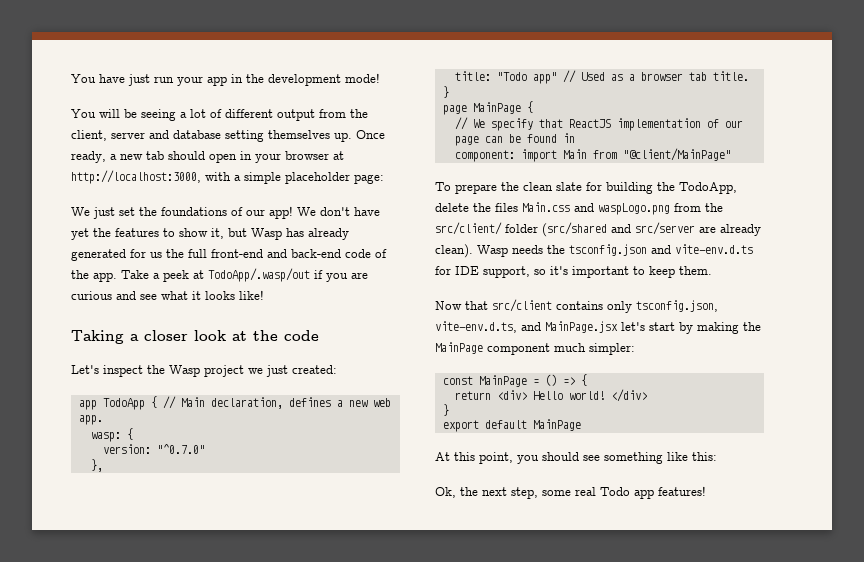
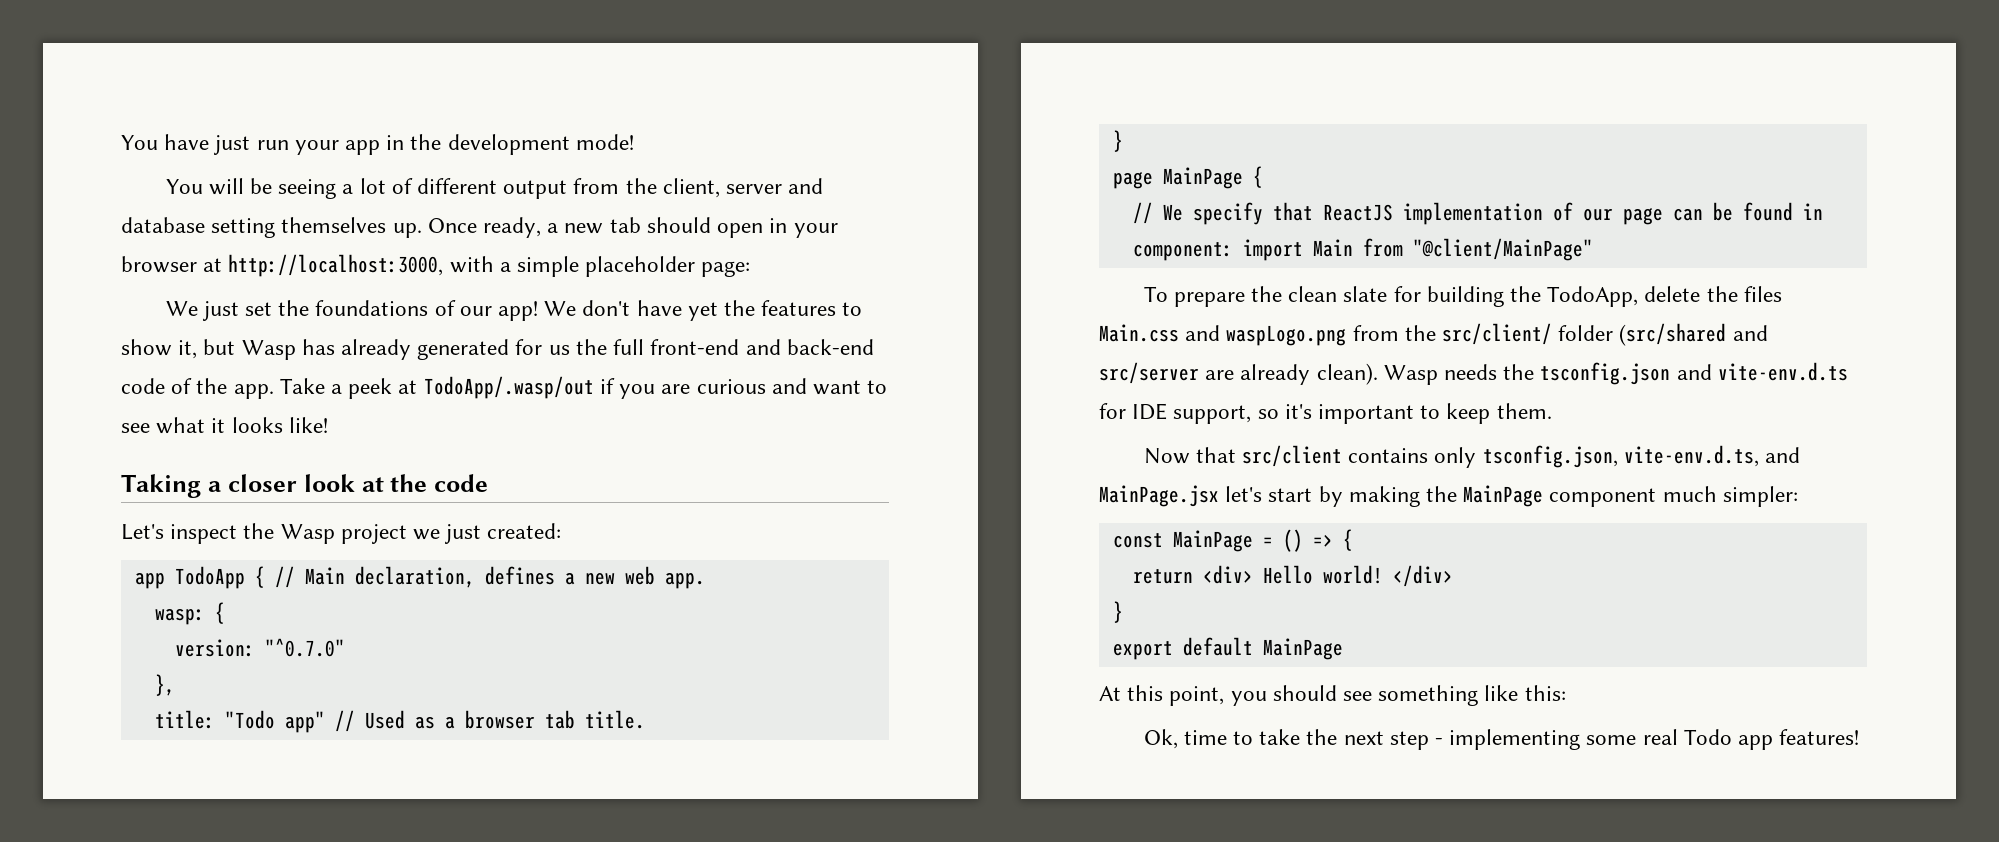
(136, 295) none -> [812,380,888,395] want to
[460,487,538,499] the next step, -> [1183,729,1581,750] time to take the next step - implementing

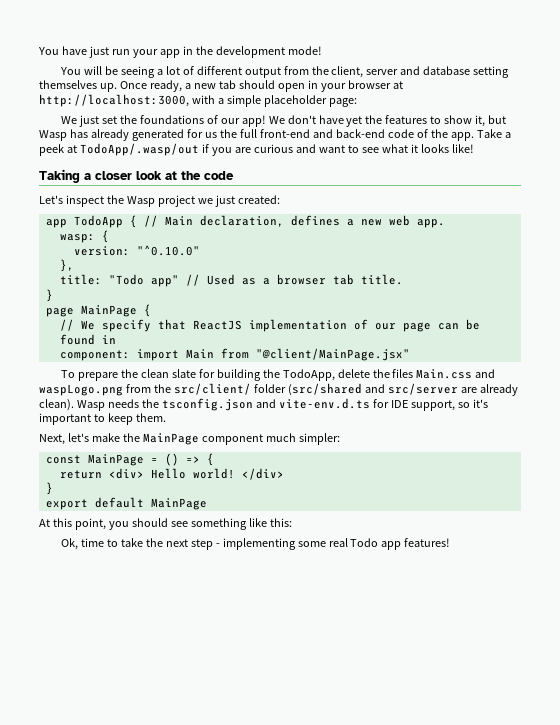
[264,638,345,657] "^0.7.0" -> [136,245,200,256] "^0.10.0"
[1412,238,1593,261] "@client/MainPage" -> [255,348,410,361] "@client/MainPage.jsx"
[1143,445,1801,468] [1099,485,1420,507] Now that src/client contains only tsconfig.json, vite-env.d.ts, and MainPage.jsx let's start by making -> [39,433,120,445] Next, let's make

